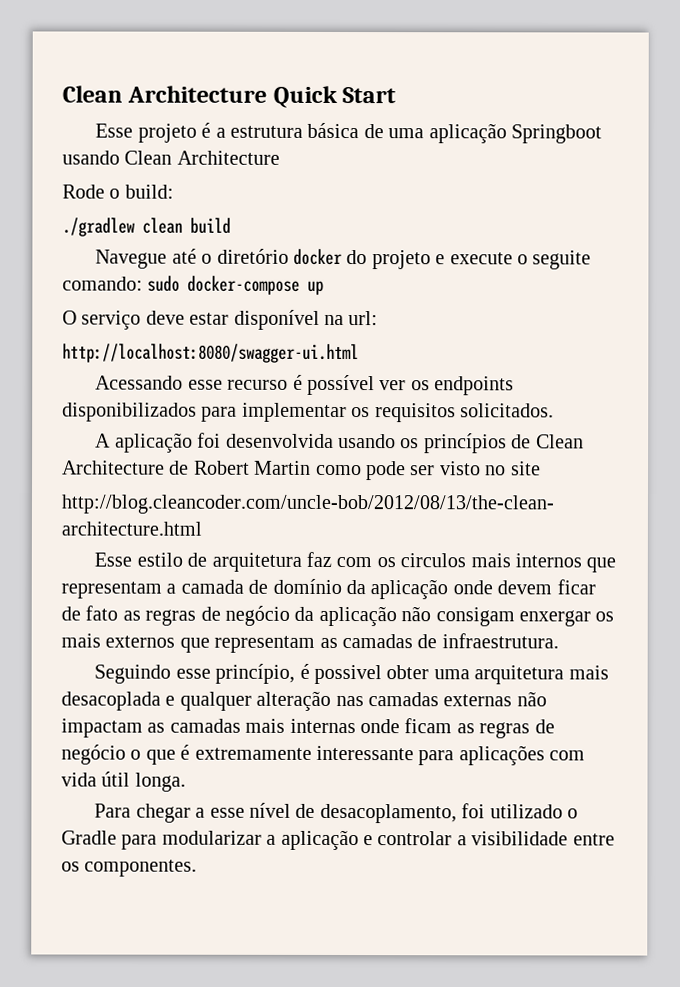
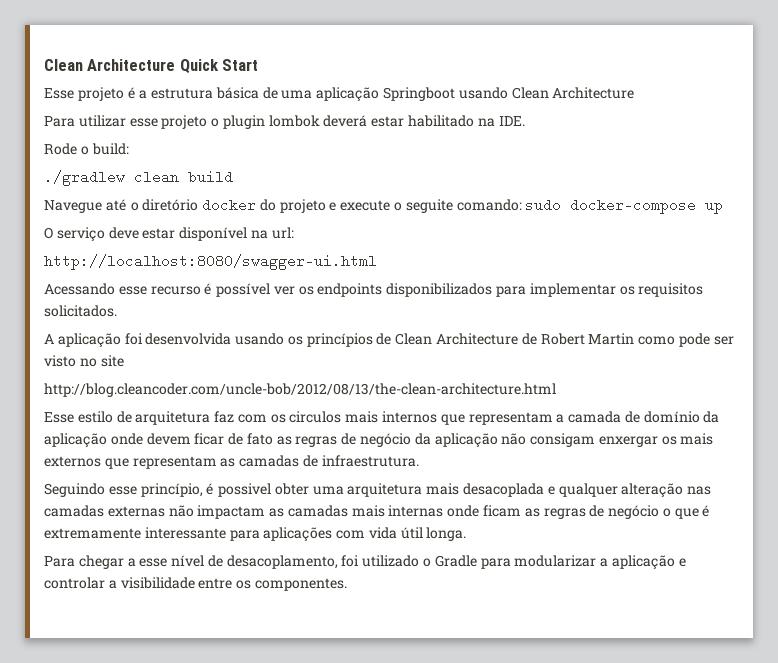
(280, 157) none -> [44,115,525,129] // Para utilizar esse projeto o plugin lombok deverá estar habilitado na IDE.

